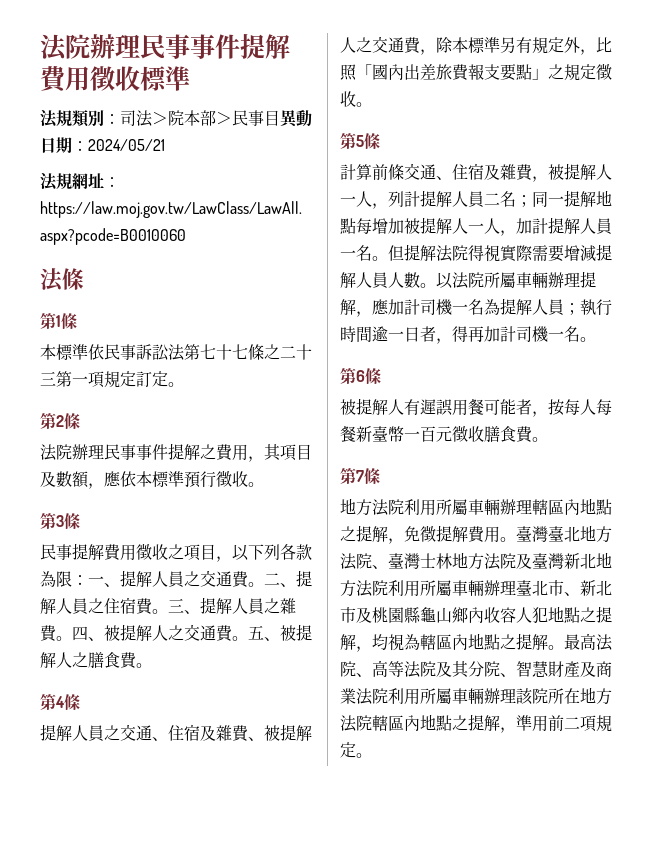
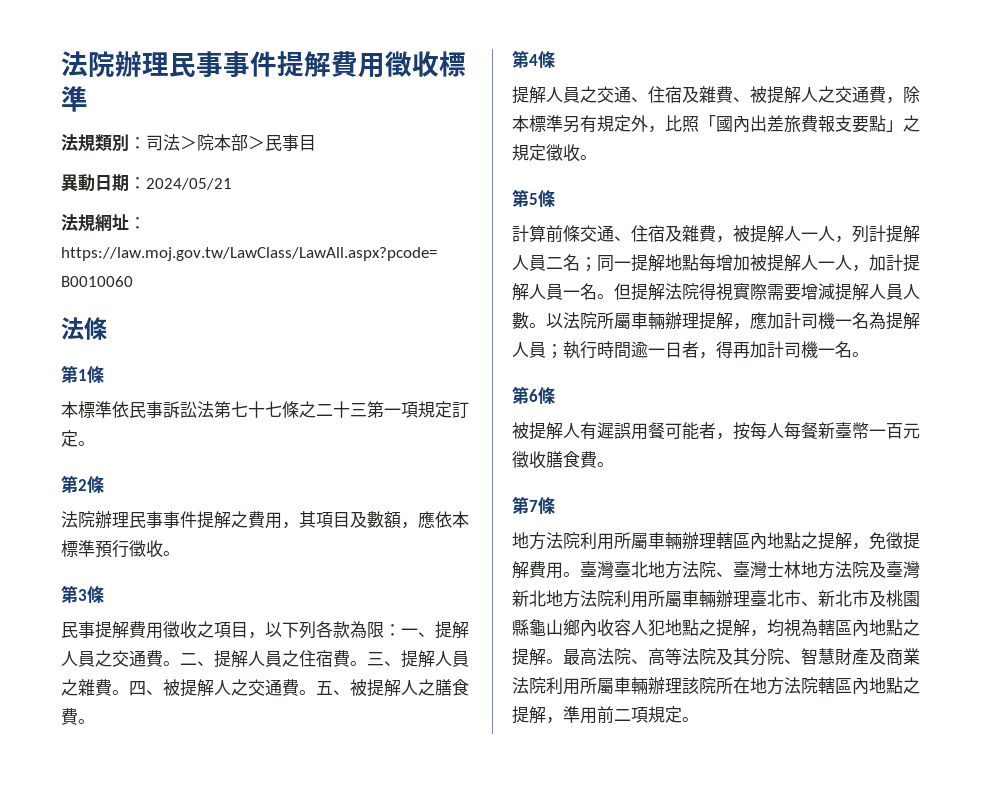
(280, 118) none -> (316, 143) //

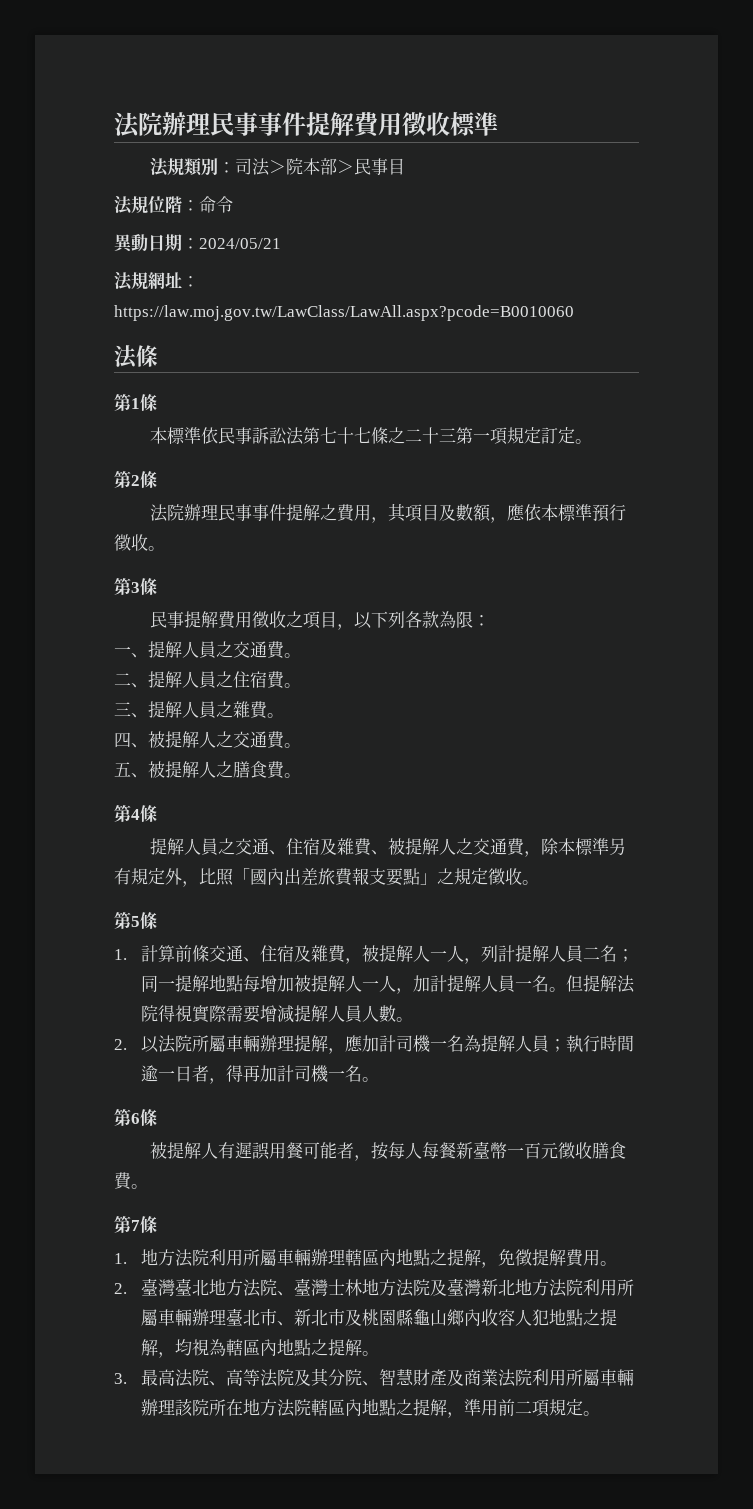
(316, 143) none -> [114,196,233,215] // 法規位階：命令
(401, 630) none -> (491, 620) //
(180, 663) none -> (301, 655) //
(367, 663) none -> (301, 685) //
(129, 692) none -> (284, 715) //
(316, 692) none -> (301, 745) //
(555, 198) none -> [114,949,127,960] 1.
(546, 325) none -> [114,1039,127,1050] // 2.
(555, 505) none -> [114,1253,127,1264] 1.
(580, 574) none -> [114,1283,127,1294] // 2.
(563, 661) none -> [114,1373,127,1384] // 3.

